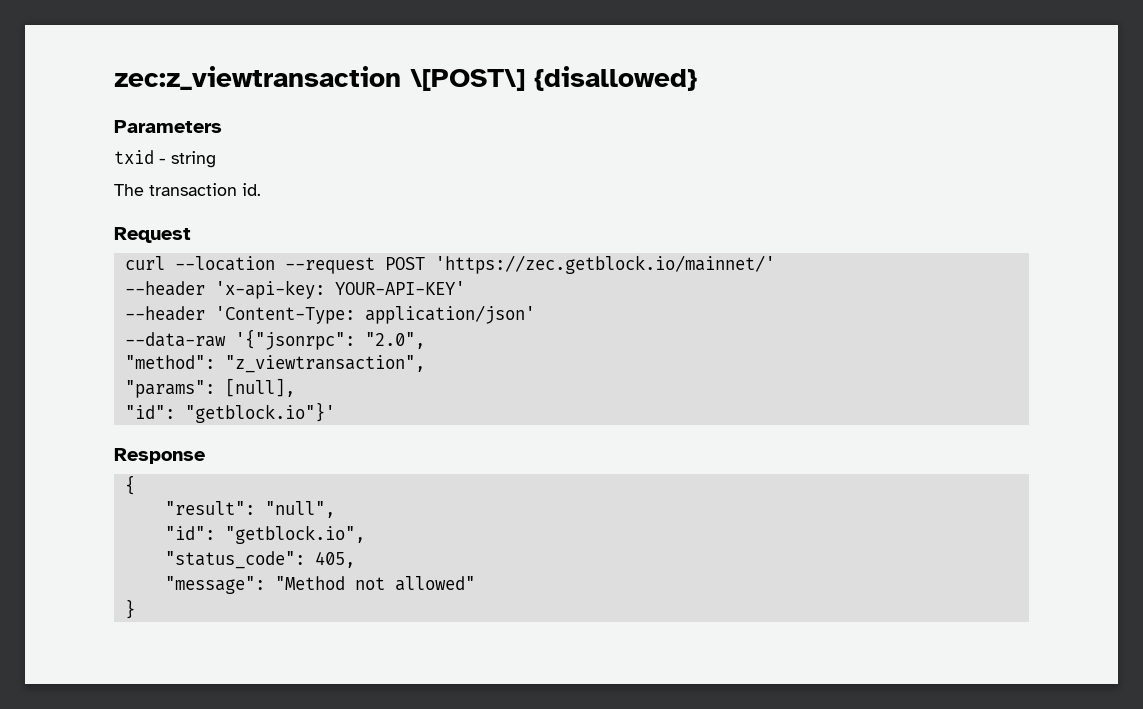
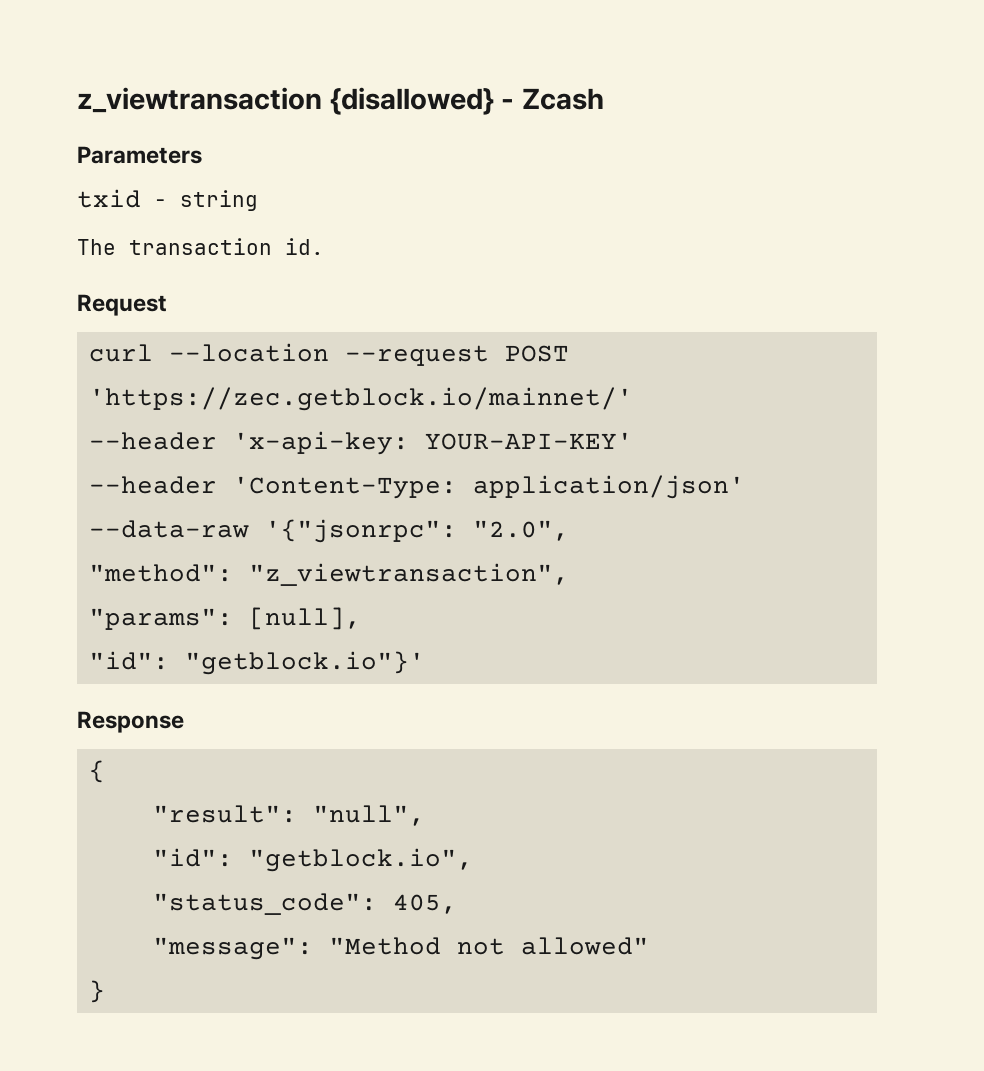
[114,66,525,91] zec:z_viewtransaction \[POST\] -> [77,87,322,113] z_viewtransaction
(697, 78) none -> [501,88,605,110] - Zcash

